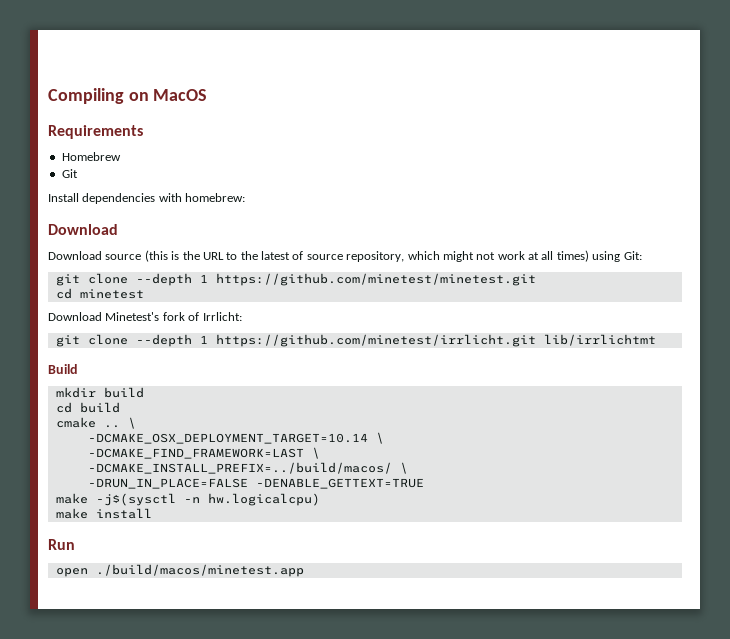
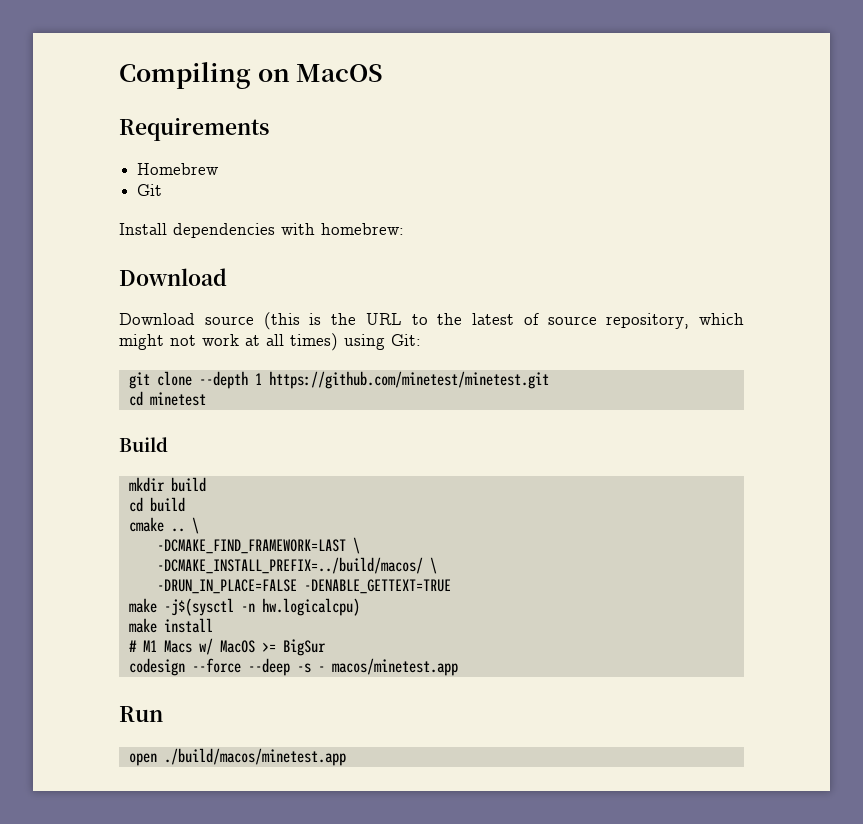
[48,312,242,321] [55,334,656,347] // Download Minetest's fork of Irrlicht: // git clone --depth 1 https://github.com/minetest/irrlicht.git lib/irrlichtmt -> (206, 399) none
[87,432,384,444] // -DCMAKE_OSX_DEPLOYMENT_TARGET=10.14 \ -> (199, 525) none
(152, 513) none -> [128,638,326,656] [128,658,458,676] // # M1 Macs w/ MacOS >= BigSur // codesign --force --deep -s - macos/minetest.app

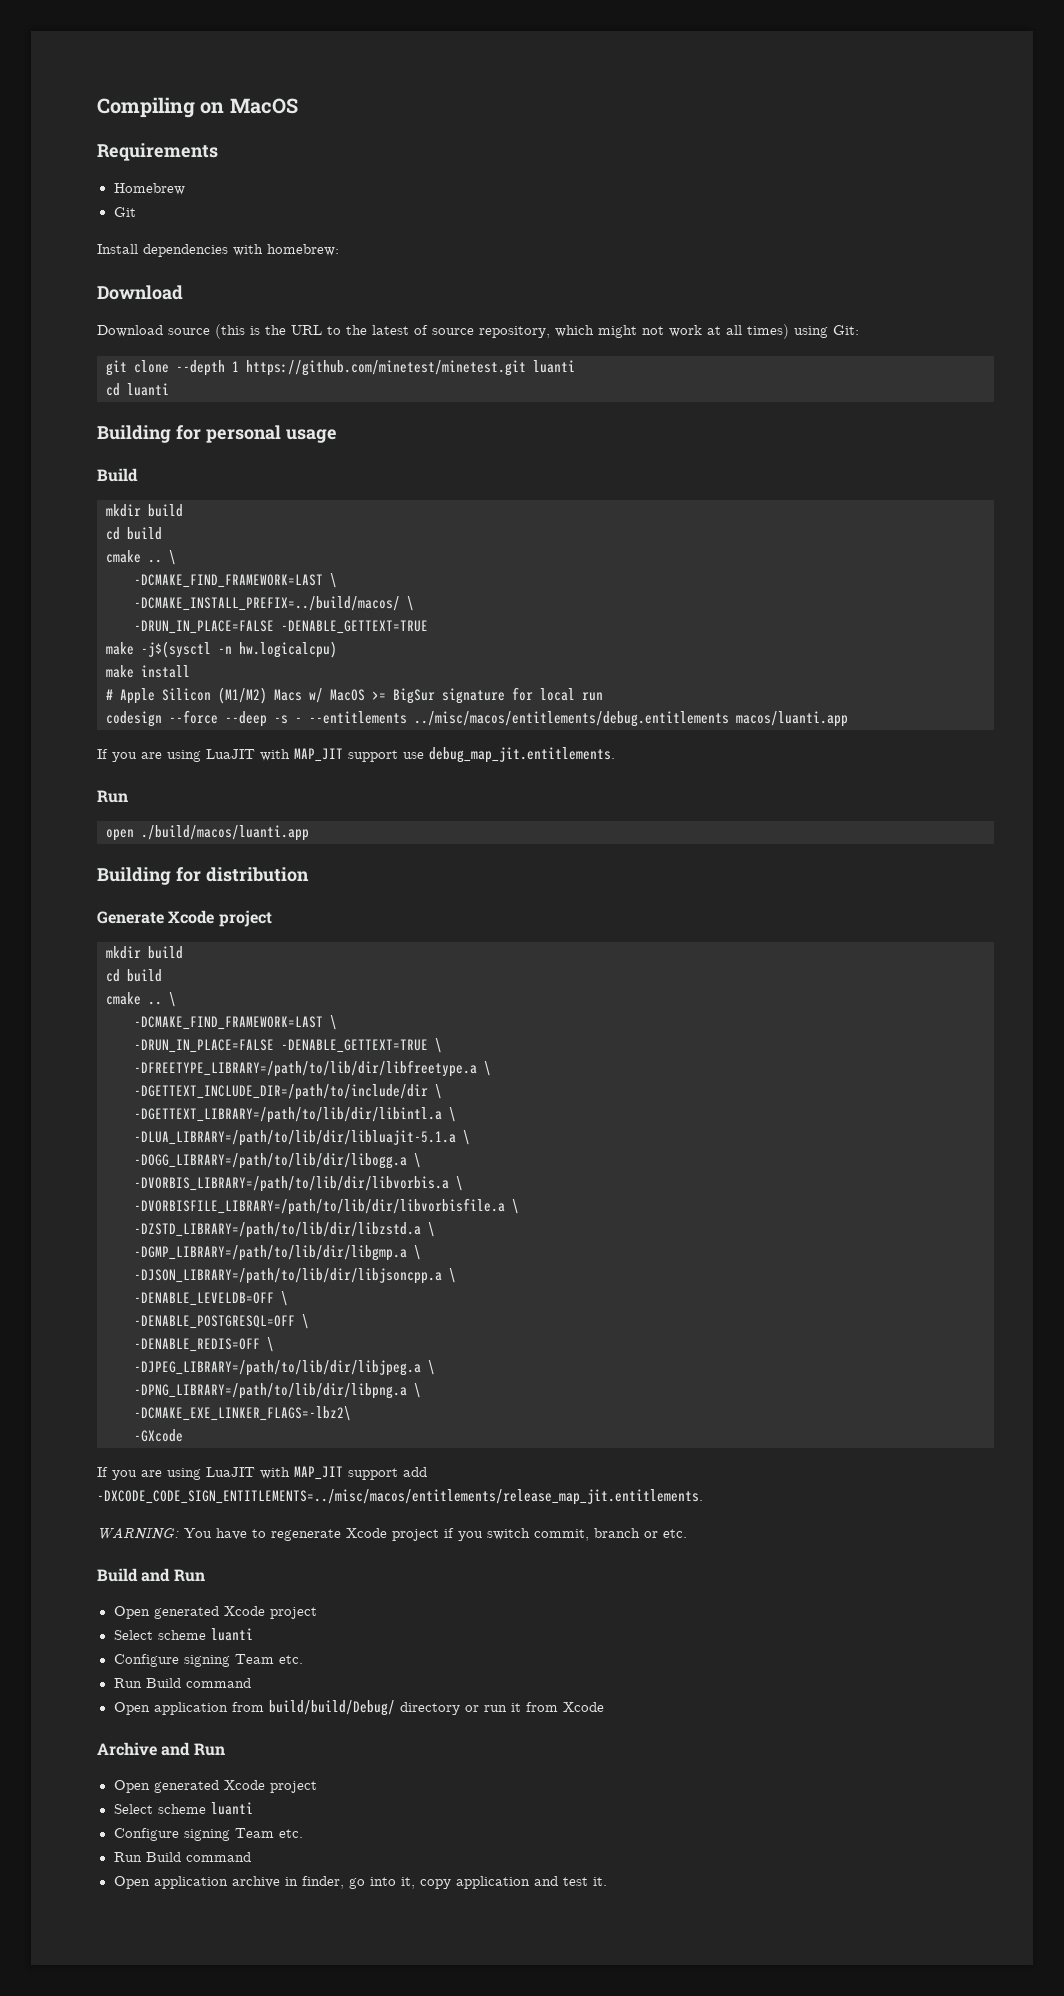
[128,391,206,406] // cd minetest -> [533,360,575,373] [106,383,169,396] [97,425,337,443] luanti // cd luanti // Building for personal usage
[142,640,157,652] M1 -> [120,687,267,704] Apple Silicon (M1/M2)
(326, 647) none -> [442,687,603,704] signature for local run
[331,658,458,676] [119,706,163,722] [128,748,346,766] macos/minetest.app // Run // open ./build/macos/minetest.app -> [309,711,848,727] [97,747,615,763] [97,790,128,803] [106,825,309,841] [97,867,309,885] [97,910,272,927] [106,946,183,959] [106,969,162,982] [106,992,176,1007] [134,1015,337,1030] [134,1038,442,1053] [134,1060,491,1077] [134,1084,442,1100] [134,1107,456,1123] [134,1130,470,1146] [134,1153,421,1169] [134,1176,463,1192] [134,1198,519,1215] [134,1222,435,1238] [134,1245,421,1261] [134,1268,456,1284] [134,1291,288,1306] [134,1314,309,1329] [134,1337,274,1352] [134,1360,435,1376] [134,1383,421,1399] [134,1406,351,1421] [134,1429,183,1442] [97,1466,427,1480] [97,1489,703,1505] [97,1527,687,1541] [97,1568,205,1582] [113,1606,317,1619] [113,1628,253,1641] [113,1654,303,1667] [113,1678,251,1688] [113,1700,604,1716] [97,1742,225,1756] [113,1780,317,1793] [113,1802,253,1815] [113,1828,303,1841] [113,1852,251,1862] [113,1876,607,1889] --entitlements ../misc/macos/entitlements/debug.entitlements macos/luanti.app // If you are using LuaJIT with MAP_JIT support use debug_map_jit.entitlements. // Run // open ./build/macos/luanti.app // Building for distribution // Generate Xcode project // mkdir build // cd build // cmake .. \ // -DCMAKE_FIND_FRAMEWORK=LAST \ // -DRUN_IN_PLACE=FALSE -DENABLE_GETTEXT=TRUE \ // -DFREETYPE_LIBRARY=/path/to/lib/dir/libfreetype.a \ // -DGETTEXT_INCLUDE_DIR=/path/to/include/dir \ // -DGETTEXT_LIBRARY=/path/to/lib/dir/libintl.a \ // -DLUA_LIBRARY=/path/to/lib/dir/libluajit-5.1.a \ // -DOGG_LIBRARY=/path/to/lib/dir/libogg.a \ // -DVORBIS_LIBRARY=/path/to/lib/dir/libvorbis.a \ // -DVORBISFILE_LIBRARY=/path/to/lib/dir/libvorbisfile.a \ // -DZSTD_LIBRARY=/path/to/lib/dir/libzstd.a \ // -DGMP_LIBRARY=/path/to/lib/dir/libgmp.a \ // -DJSON_LIBRARY=/path/to/lib/dir/libjsoncpp.a \ // -DENABLE_LEVELDB=OFF \ // -DENABLE_POSTGRESQL=OFF \ // -DENABLE_REDIS=OFF \ // -DJPEG_LIBRARY=/path/to/lib/dir/libjpeg.a \ // -DPNG_LIBRARY=/path/to/lib/dir/libpng.a \ // -DCMAKE_EXE_LINKER_FLAGS=-lbz2\ // -GXcode // If you are using LuaJIT with MAP_JIT support add -DXCODE_CODE_SIGN_ENTITLEMENTS=../misc/macos/entitlements/release_map_jit.entitlements. // WARNING: You have to regenerate Xcode project if you switch commit, branch or etc. // Build and Run // Open generated Xcode project // Select scheme luanti // Configure signing Team etc. // Run Build command // Open application from build/build/Debug/ directory or run it from Xcode // Archive and Run // Open generated Xcode project // Select scheme luanti // Configure signing Team etc. // Run Build command // Open application archive in finder, go into it, copy application and test it.

